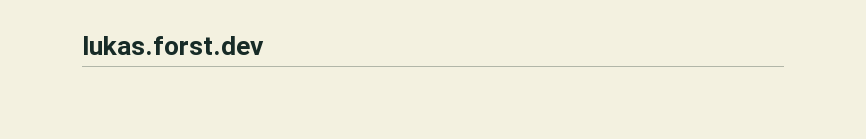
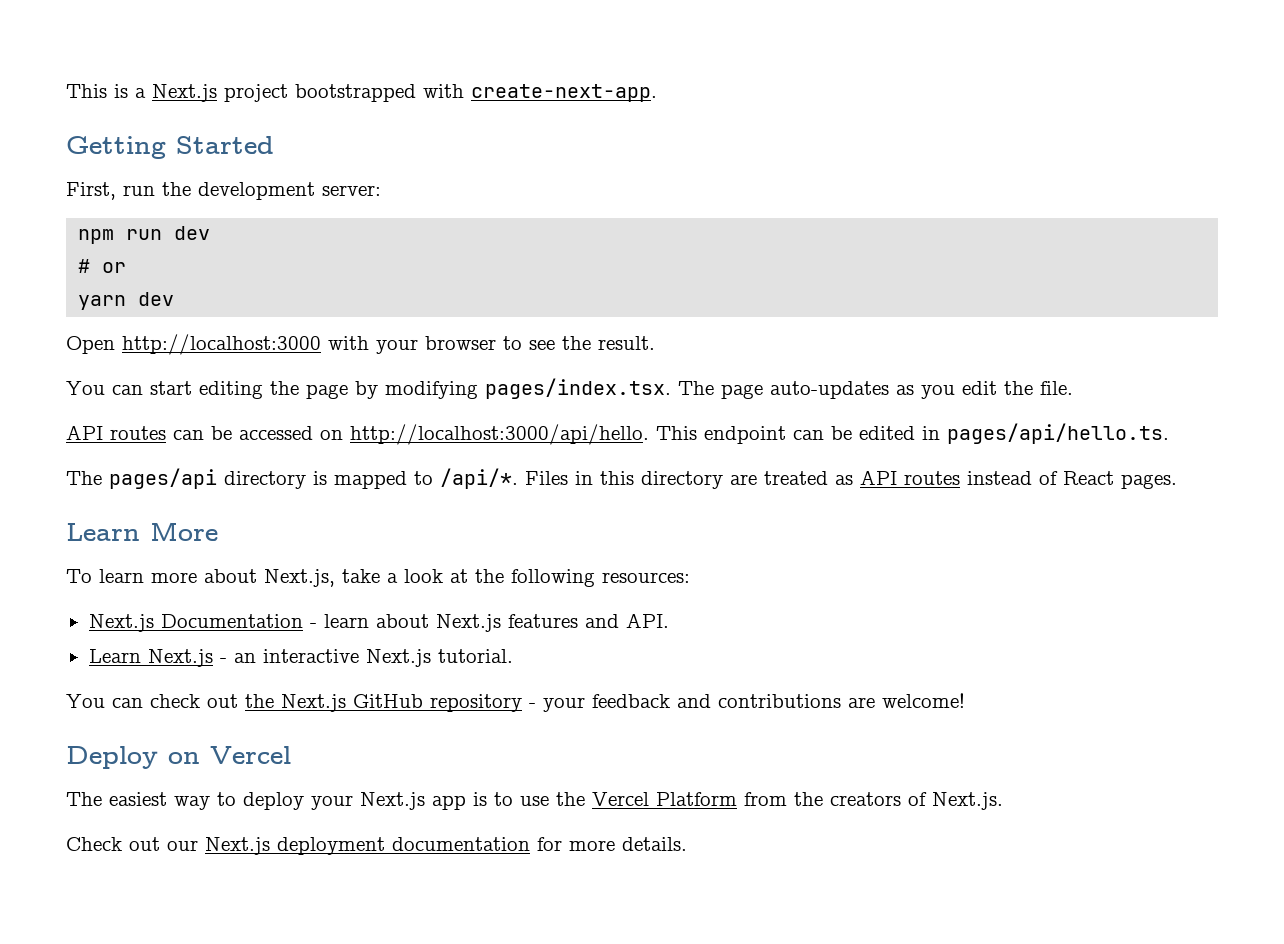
[82,36,264,55] lukas.forst.dev -> [66,84,657,102] [66,136,274,159] [66,182,381,200] [78,226,211,244] [78,259,127,273] [78,292,175,310] [66,334,655,355] [66,378,1073,399] [66,423,1169,445] [66,468,1177,489] [66,522,218,541] [66,569,690,587] [88,613,669,632] [88,649,513,667] [66,693,965,712] [66,746,291,769] [66,792,1003,810] [66,837,687,855] This is a Next.js project bootstrapped with create-next-app. // Getting Started // First, run the development server: // npm run dev // # or // yarn dev // Open http://localhost:3000 with your browser to see the result. // You can start editing the page by modifying pages/index.tsx. The page auto-updates as you edit the file. // API routes can be accessed on http://localhost:3000/api/hello. This endpoint can be edited in pages/api/hello.ts. // The pages/api directory is mapped to /api/*. Files in this directory are treated as API routes instead of React pages. // Learn More // To learn more about Next.js, take a look at the following resources: // Next.js Documentation - learn about Next.js features and API. // Learn Next.js - an interactive Next.js tutorial. // You can check out the Next.js GitHub repository - your feedback and contributions are welcome! // Deploy on Vercel // The easiest way to deploy your Next.js app is to use the Vercel Platform from the creators of Next.js. // Check out our Next.js deployment documentation for more details.

